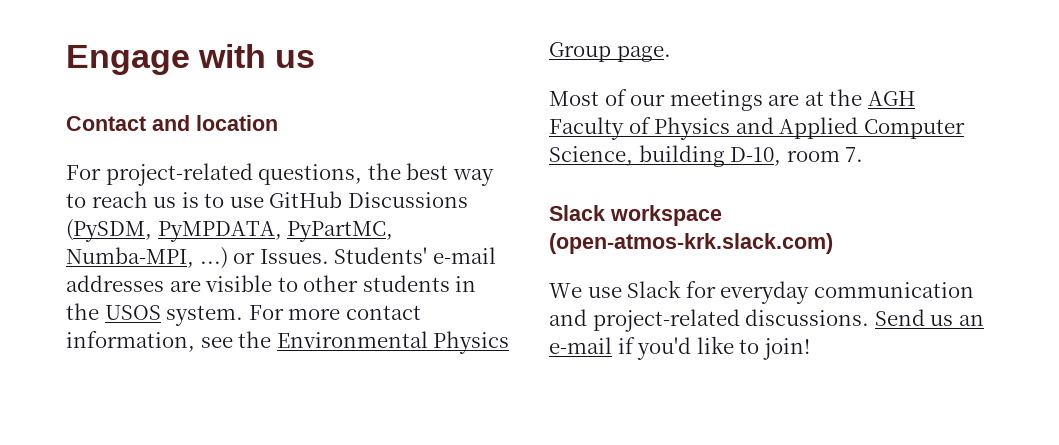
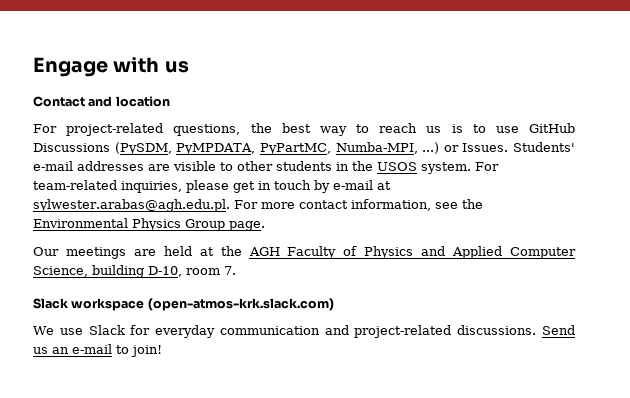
(284, 312) none -> [33,180,391,193] [33,199,258,212] team-related inquiries, please get in touch by e-mail at sylwester.arabas@agh.edu.pl. For
[549,89,666,106] Most of our -> [33,247,59,256] Our
(800, 100) none -> [163,246,192,256] held
[617,336,734,360] if you'd like -> (112, 349) none

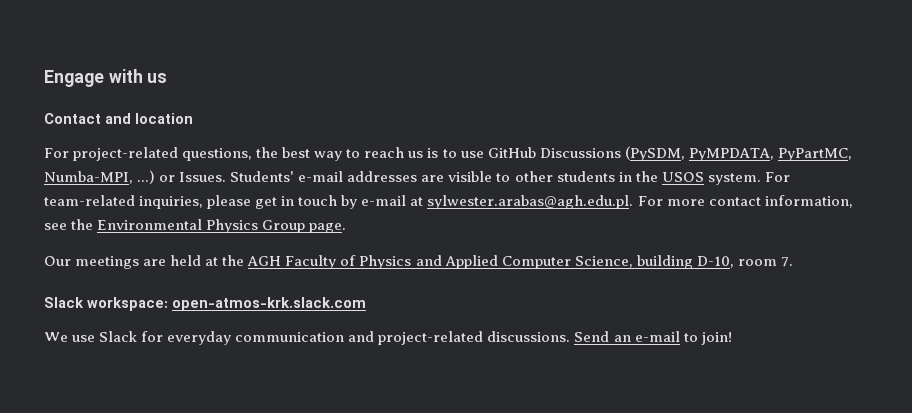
[71,298,334,311] workspace (open-atmos-krk.slack.com) -> [87,297,366,311] workspace: open-atmos-krk.slack.com
[33,347,48,354] us -> (610, 336) none

